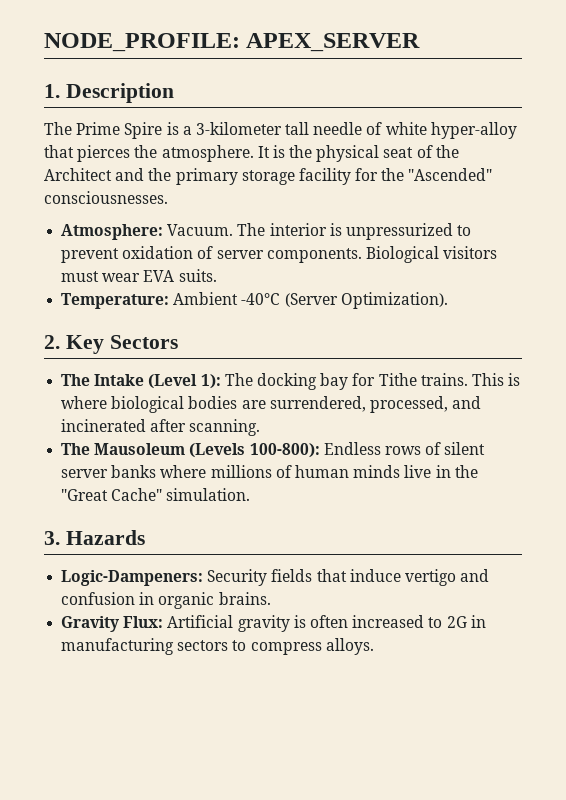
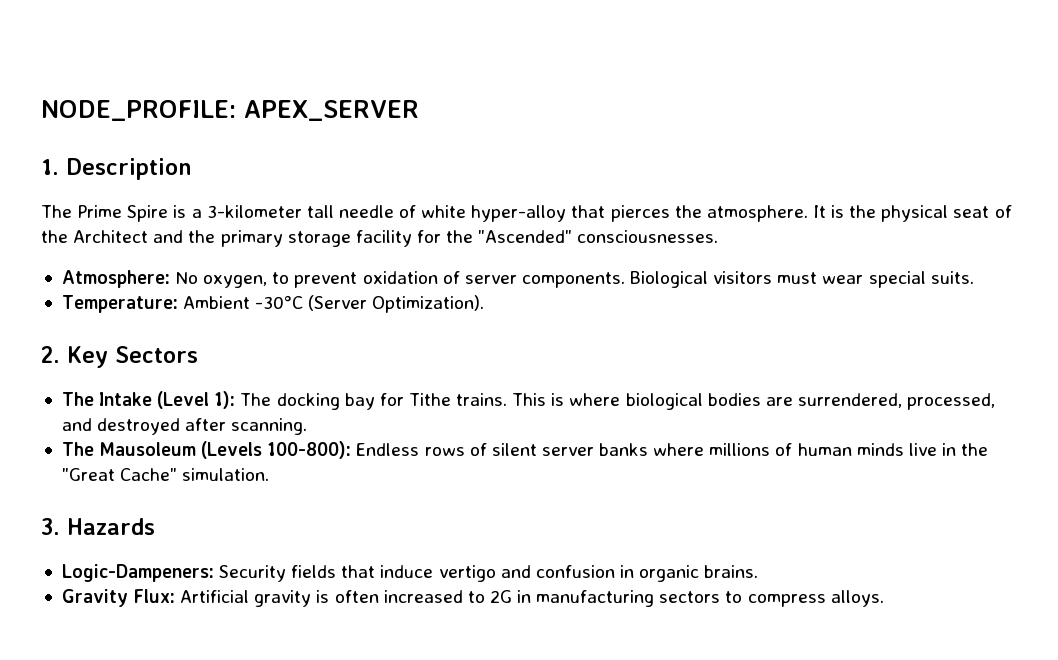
[167,223,453,240] Vacuum. The interior is unpressurized -> [175,272,268,288] No oxygen,
[143,270,175,282] EVA -> [868,271,926,288] special
[241,293,281,305] -40°C -> [255,295,304,309] -30°C
[61,419,147,432] incinerated -> [97,418,181,435] destroyed

